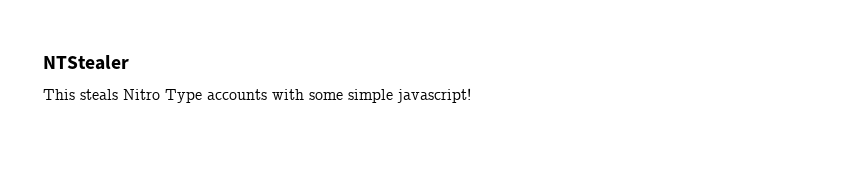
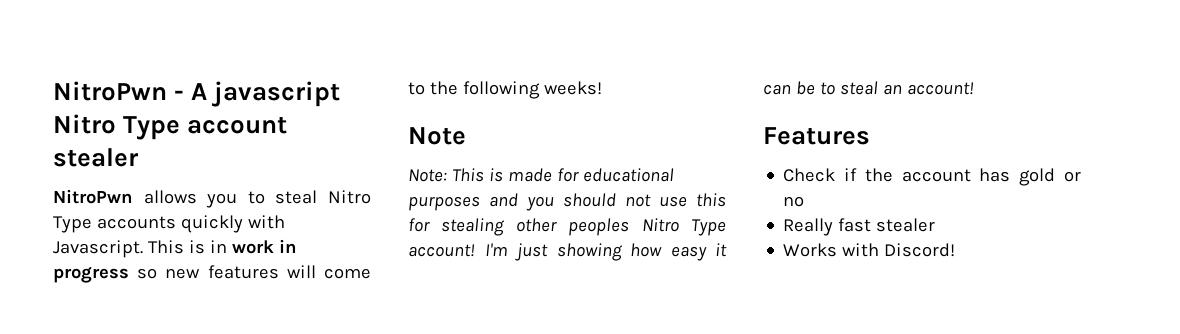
[43,55,129,70] [43,88,471,103] NTStealer // This steals Nitro Type accounts with some simple javascript! -> [53,81,341,107] [53,114,288,140] [53,148,139,167] [53,189,371,208] [53,215,285,233] [53,239,297,258] [53,265,371,283] [408,81,602,99] [408,127,466,145] [408,168,674,182] [408,193,726,211] [408,218,726,236] [408,243,727,261] [763,81,974,95] [763,127,870,145] [783,168,1081,186] [783,196,805,207] [783,218,936,236] [783,243,956,257] NitroPwn - A javascript Nitro Type account stealer // NitroPwn allows you to steal Nitro Type accounts quickly with Javascript. This is in work in progress so new features will come to the following weeks! // Note // Note: This is made for educational purposes and you should not use this for stealing other peoples Nitro Type account! I'm just showing how easy it can be to steal an account! // Features // Check if the account has gold or no // Really fast stealer // Works with Discord!

